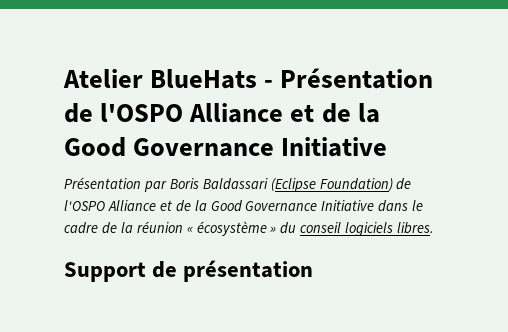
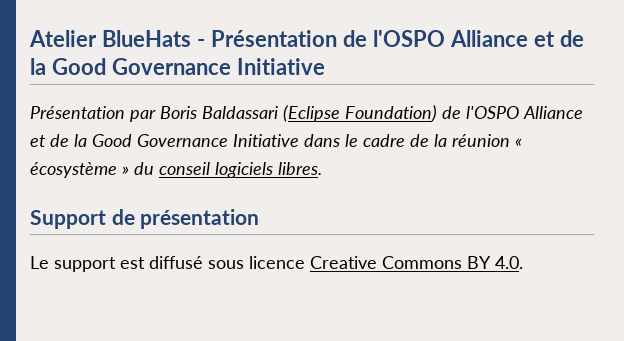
(314, 271) none -> [30,256,523,272] // Le support est diffusé sous licence Creative Commons BY 4.0.

